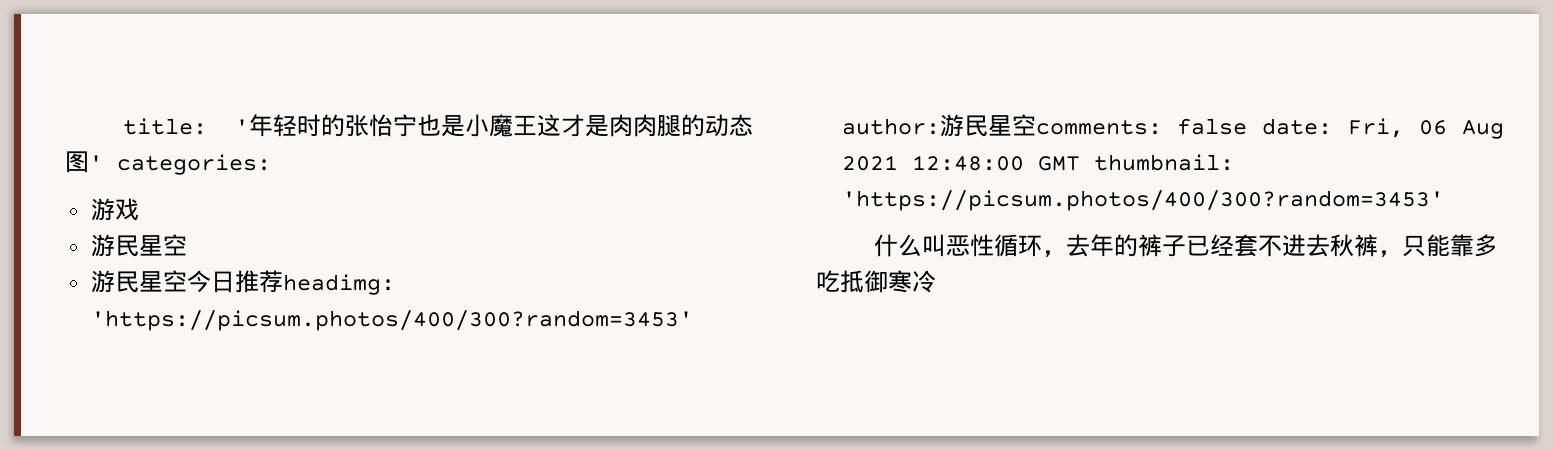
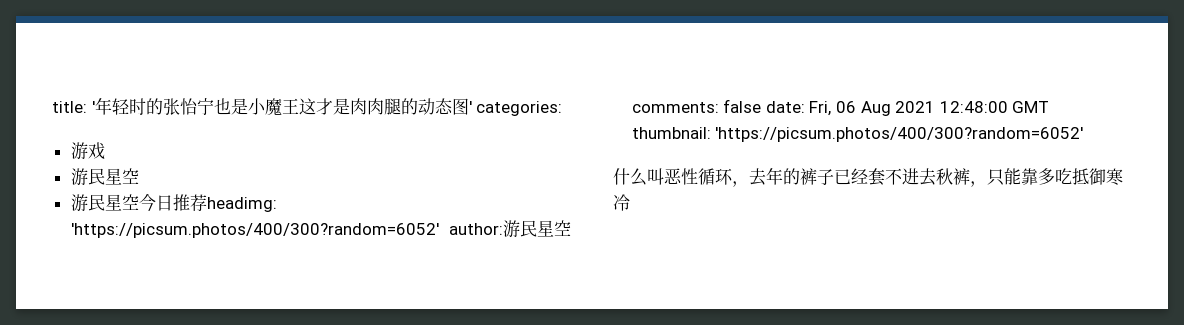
[90,310,693,331] 'https://picsum.photos/400/300?random=3453' -> [70,223,439,238] 'https://picsum.photos/400/300?random=6052'
[841,190,1444,211] 'https://picsum.photos/400/300?random=3453' -> [715,127,1084,142] 'https://picsum.photos/400/300?random=6052'

